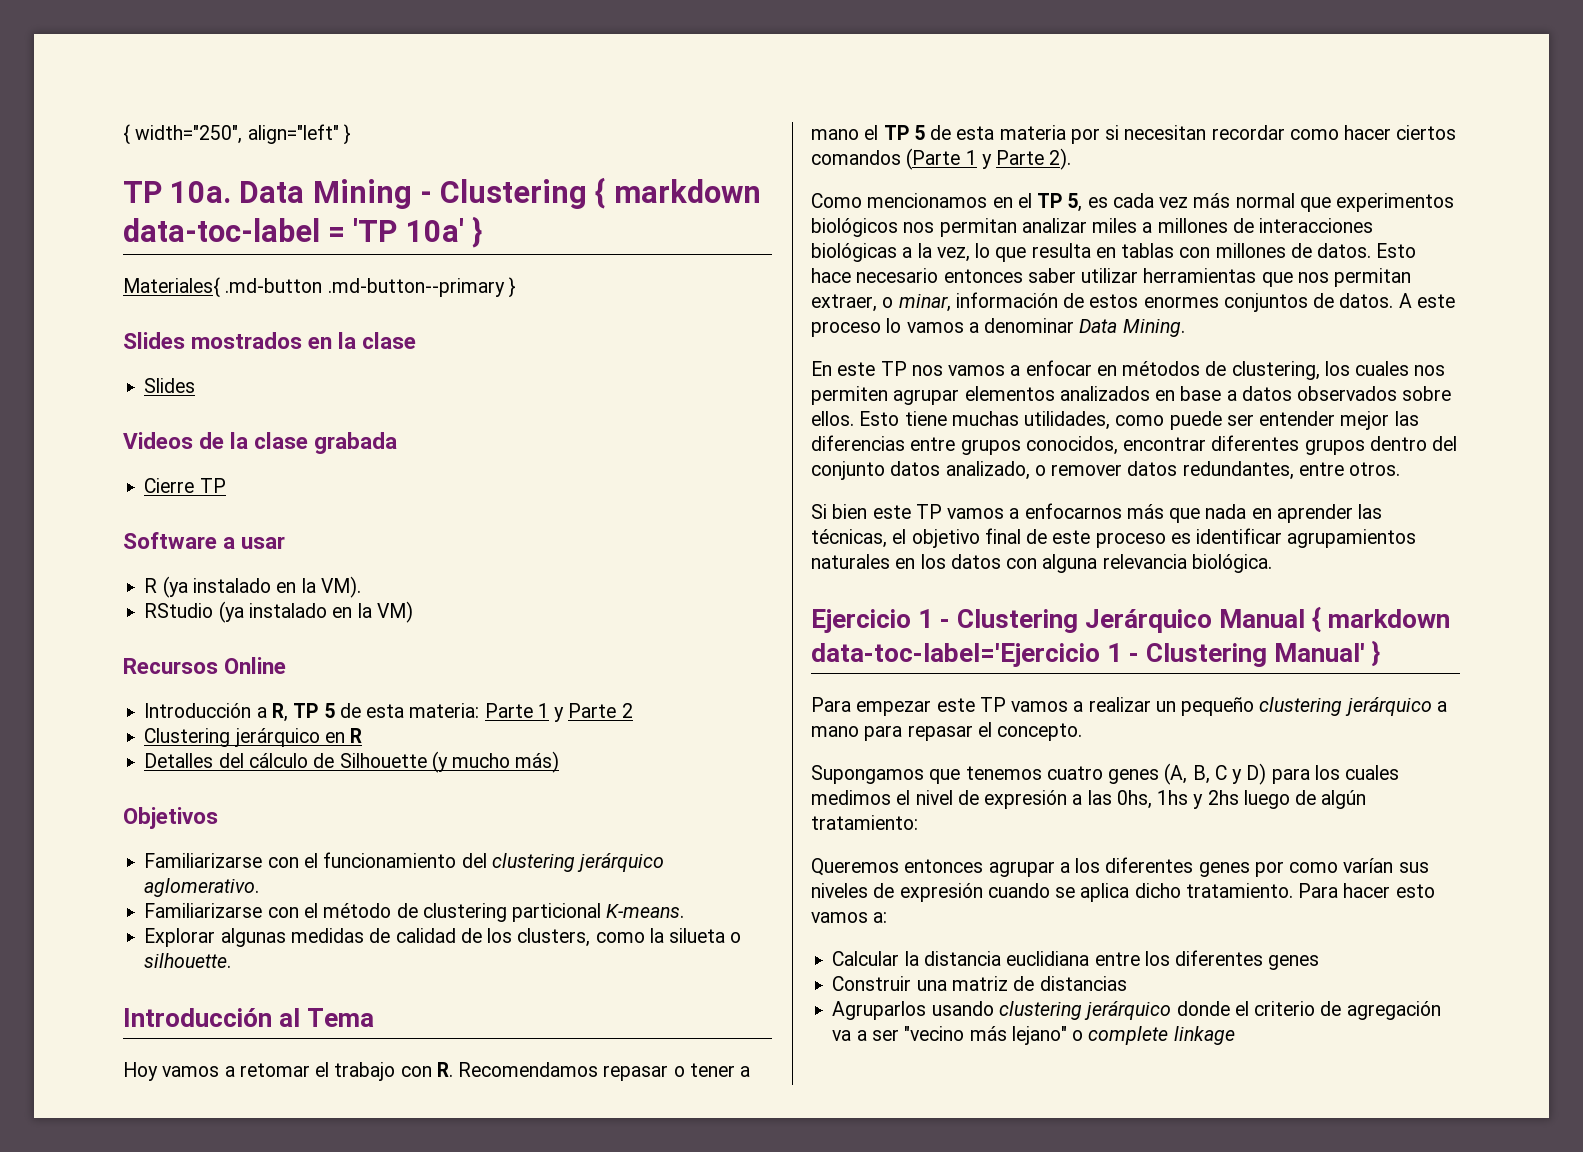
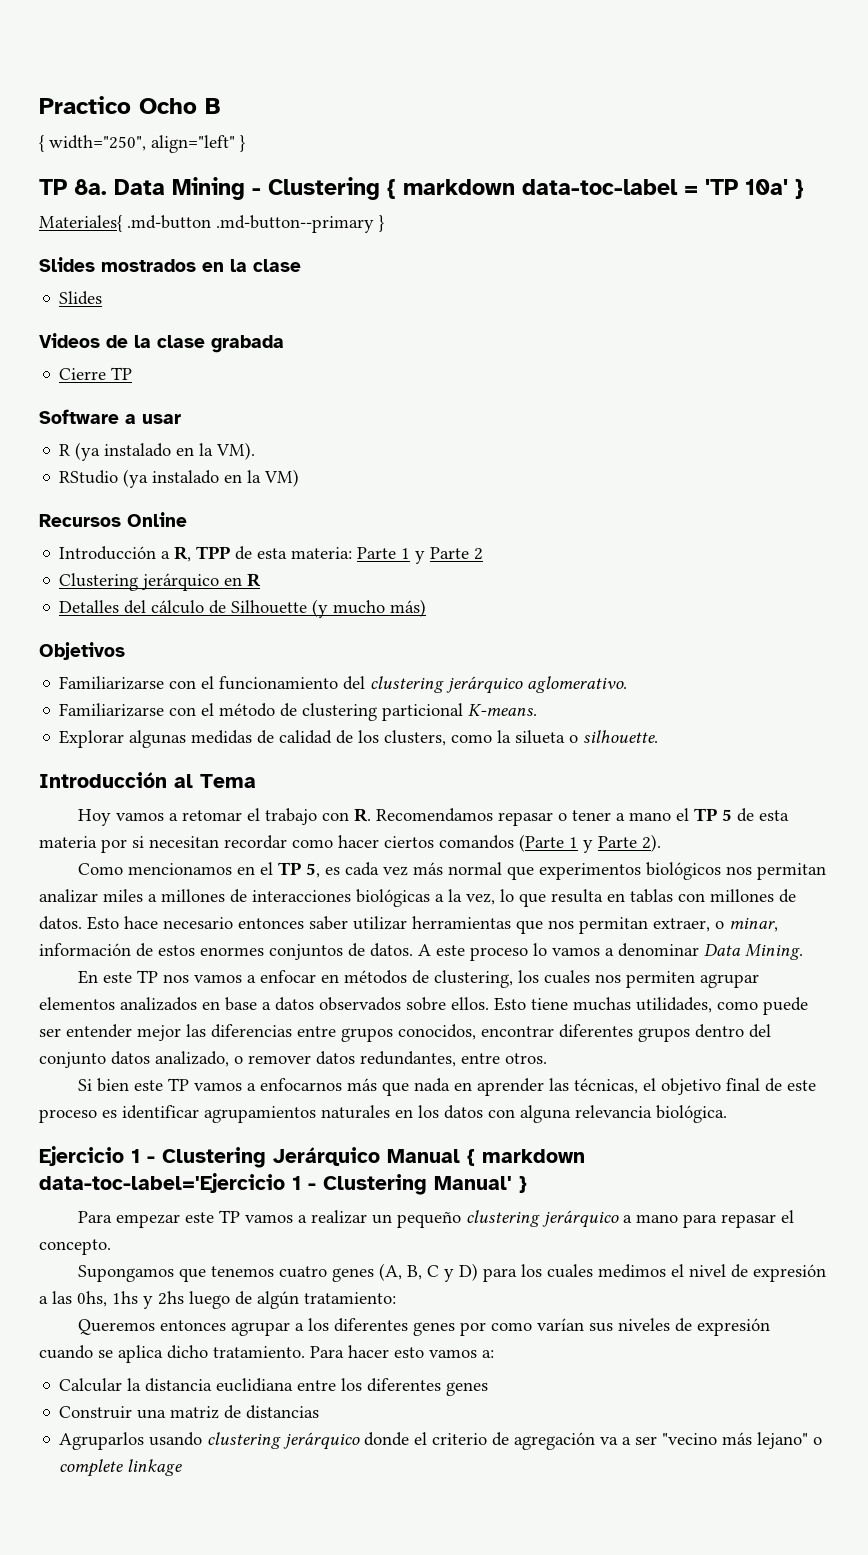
(123, 134) none -> [39,96,220,114] Practico Ocho B //
[170,181,232,203] 10a. -> [74,179,107,195] 8a.
[293,703,335,718] TP 5 -> [196,546,231,559] TPP

